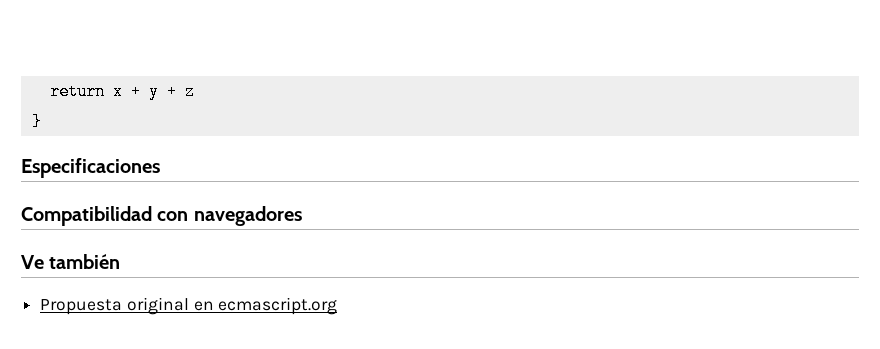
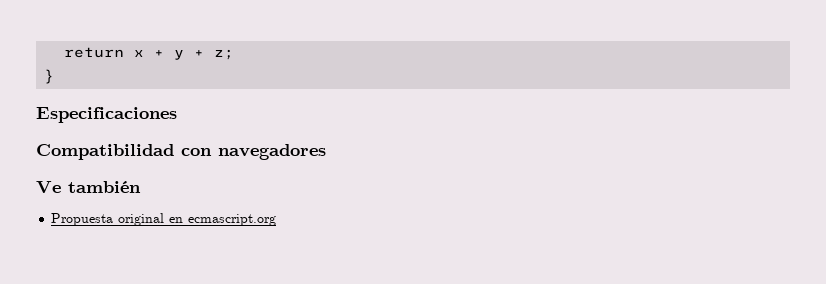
[184,83,195,100] z -> [214,49,235,60] z;

